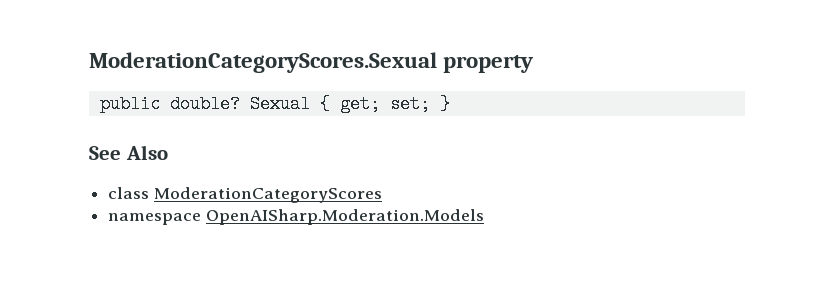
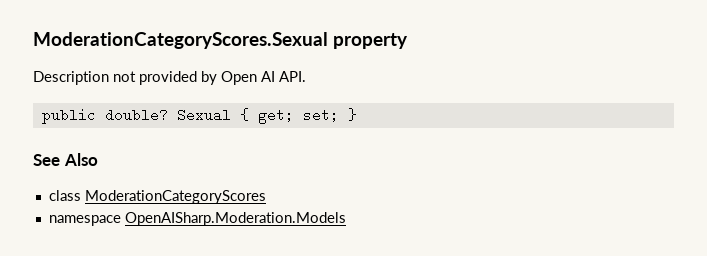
(534, 64) none -> [33,71,306,85] // Description not provided by Open AI API.

